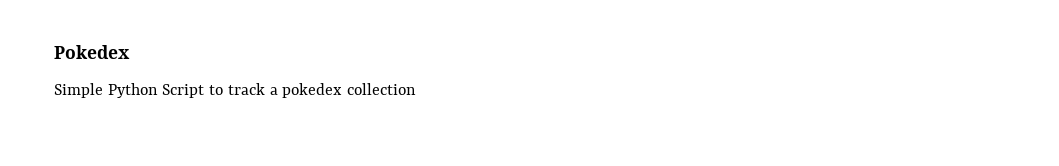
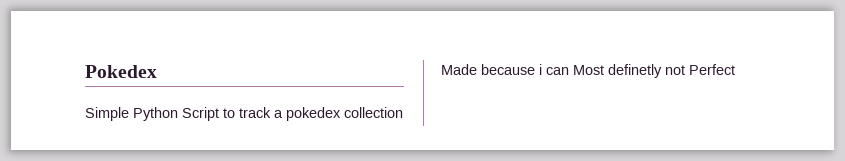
(417, 89) none -> [441,64,735,78] Made because i can Most definetly not Perfect

